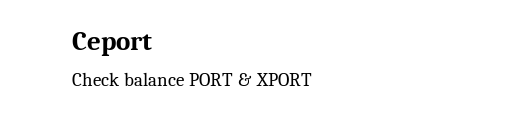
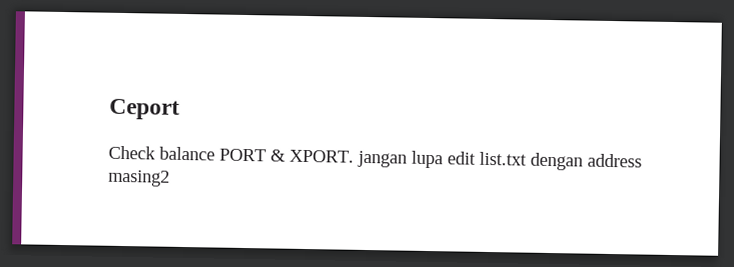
[255,73,312,86] XPORT -> [289,149,642,171] [108,169,170,187] XPORT. jangan lupa edit list.txt dengan address masing2

